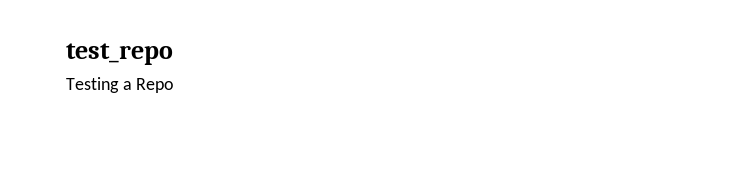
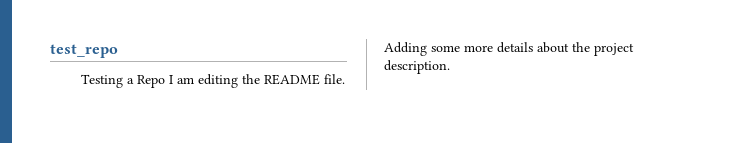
(175, 85) none -> [169,74,346,88] [384,42,634,56] [384,60,450,74] I am editing the README file. Adding some more details about the project description.

